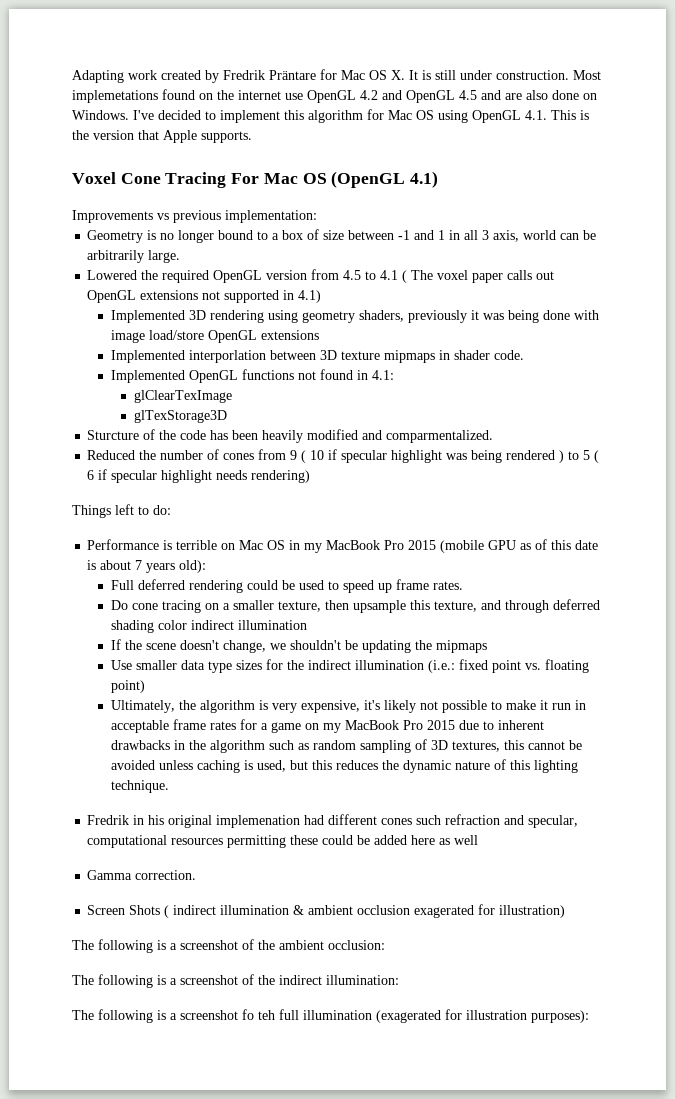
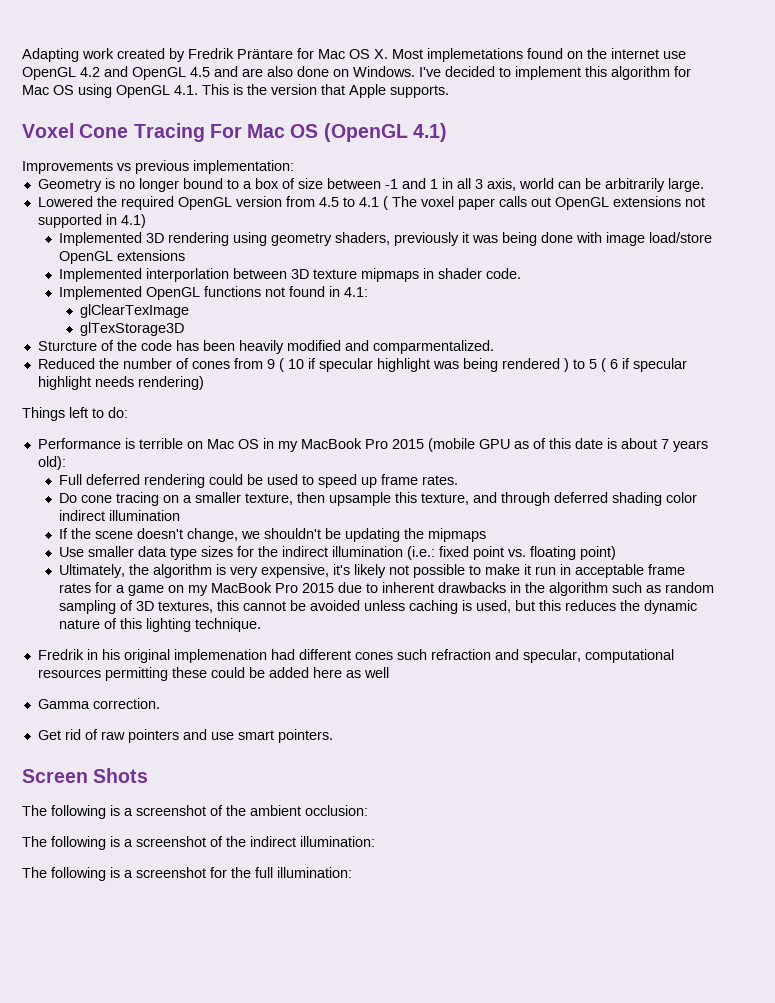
[409,70,569,80] It is still under construction. -> (388, 54) none
[87,904,566,918] Screen Shots ( indirect illumination & ambient occlusion exagerated for illustration) -> [37,729,333,743] [22,768,149,783] Get rid of raw pointers and use smart pointers. // Screen Shots
[242,1009,589,1023] fo teh full illumination (exagerated for illustration purposes): -> [210,867,352,878] for the full illumination:

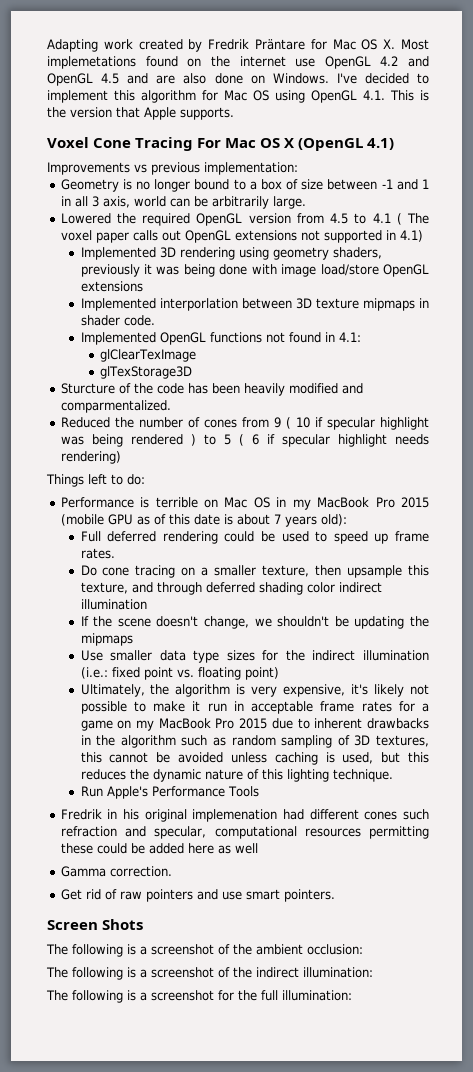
(319, 131) none -> [284,138,295,148] X
(261, 625) none -> [80,786,259,799] // Run Apple's Performance Tools

